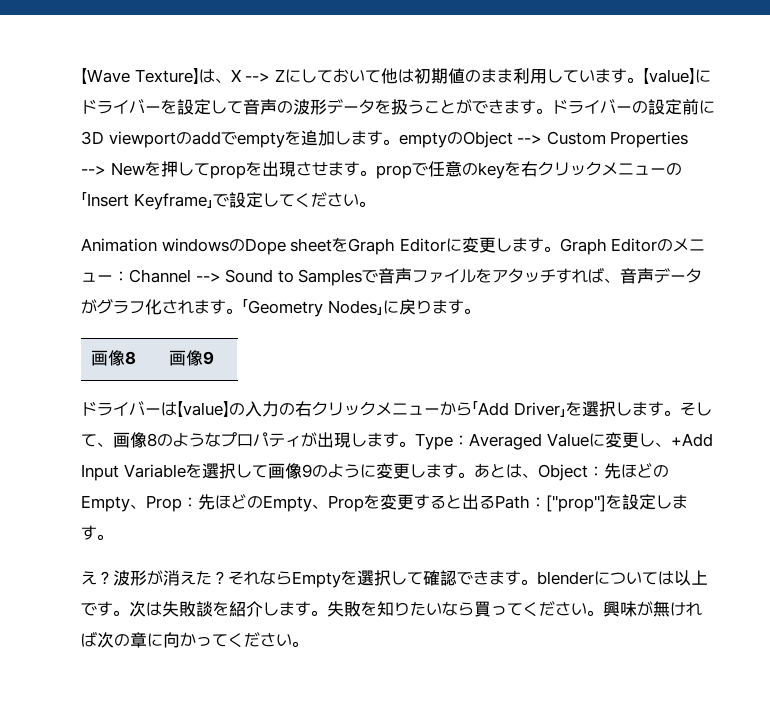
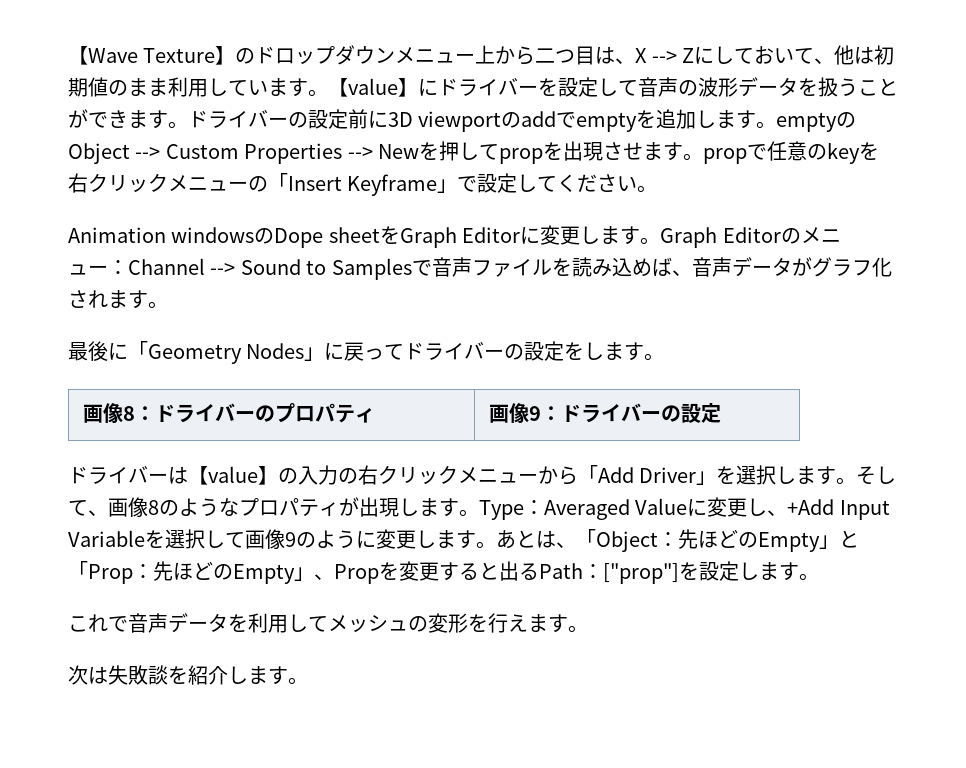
(199, 76) none -> [235,45,596,65] のドロップダウンメニュー上から二つ目
(381, 76) none -> [814,58,835,64] 、
[492,268,589,283] アタッチすれ -> [571,257,652,277] 読み込め
(242, 311) none -> [68,341,128,361] // 最後に
[415,299,480,314] [91,350,137,366] [169,350,215,366] ります。 // 画像8 | 画像9 -> [364,341,665,361] [82,403,375,423] [488,403,721,423] ってドライバーの設定をします。 // 画像8：ドライバーのプロパティ | 画像9：ドライバーの設定
(538, 475) none -> [576,529,596,547] 「
[130,504,146,509] 、 -> [819,530,859,549] [68,561,88,579] 」と「
(312, 503) none -> [294,567,314,581] 」
[81,570,708,588] [81,601,129,616] え？波形が消えた？それならEmptyを選択して確認できます。blenderについては以上です。 -> [68,613,588,633] これで音声データを利用してメッシュの変形を行えます。 //
[327,601,702,617] [81,632,308,648] 失敗を知りたいなら買ってください。興味が無ければ次の章に向かってください。 -> (308, 681) none

